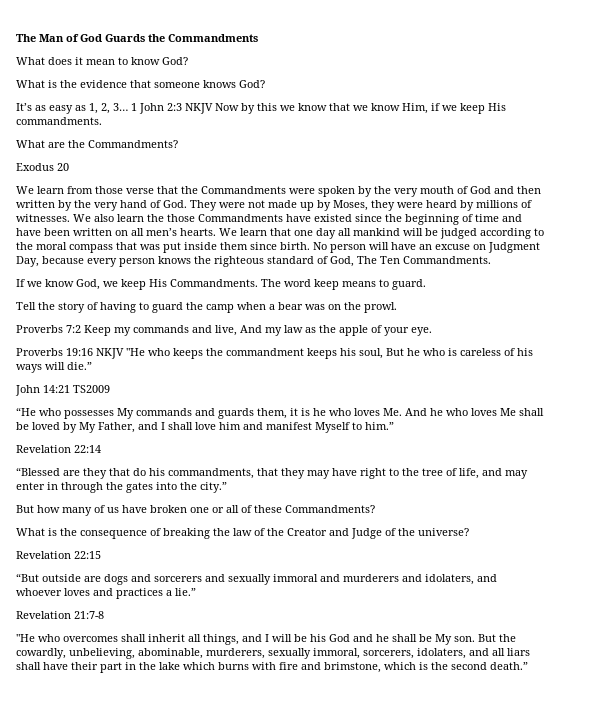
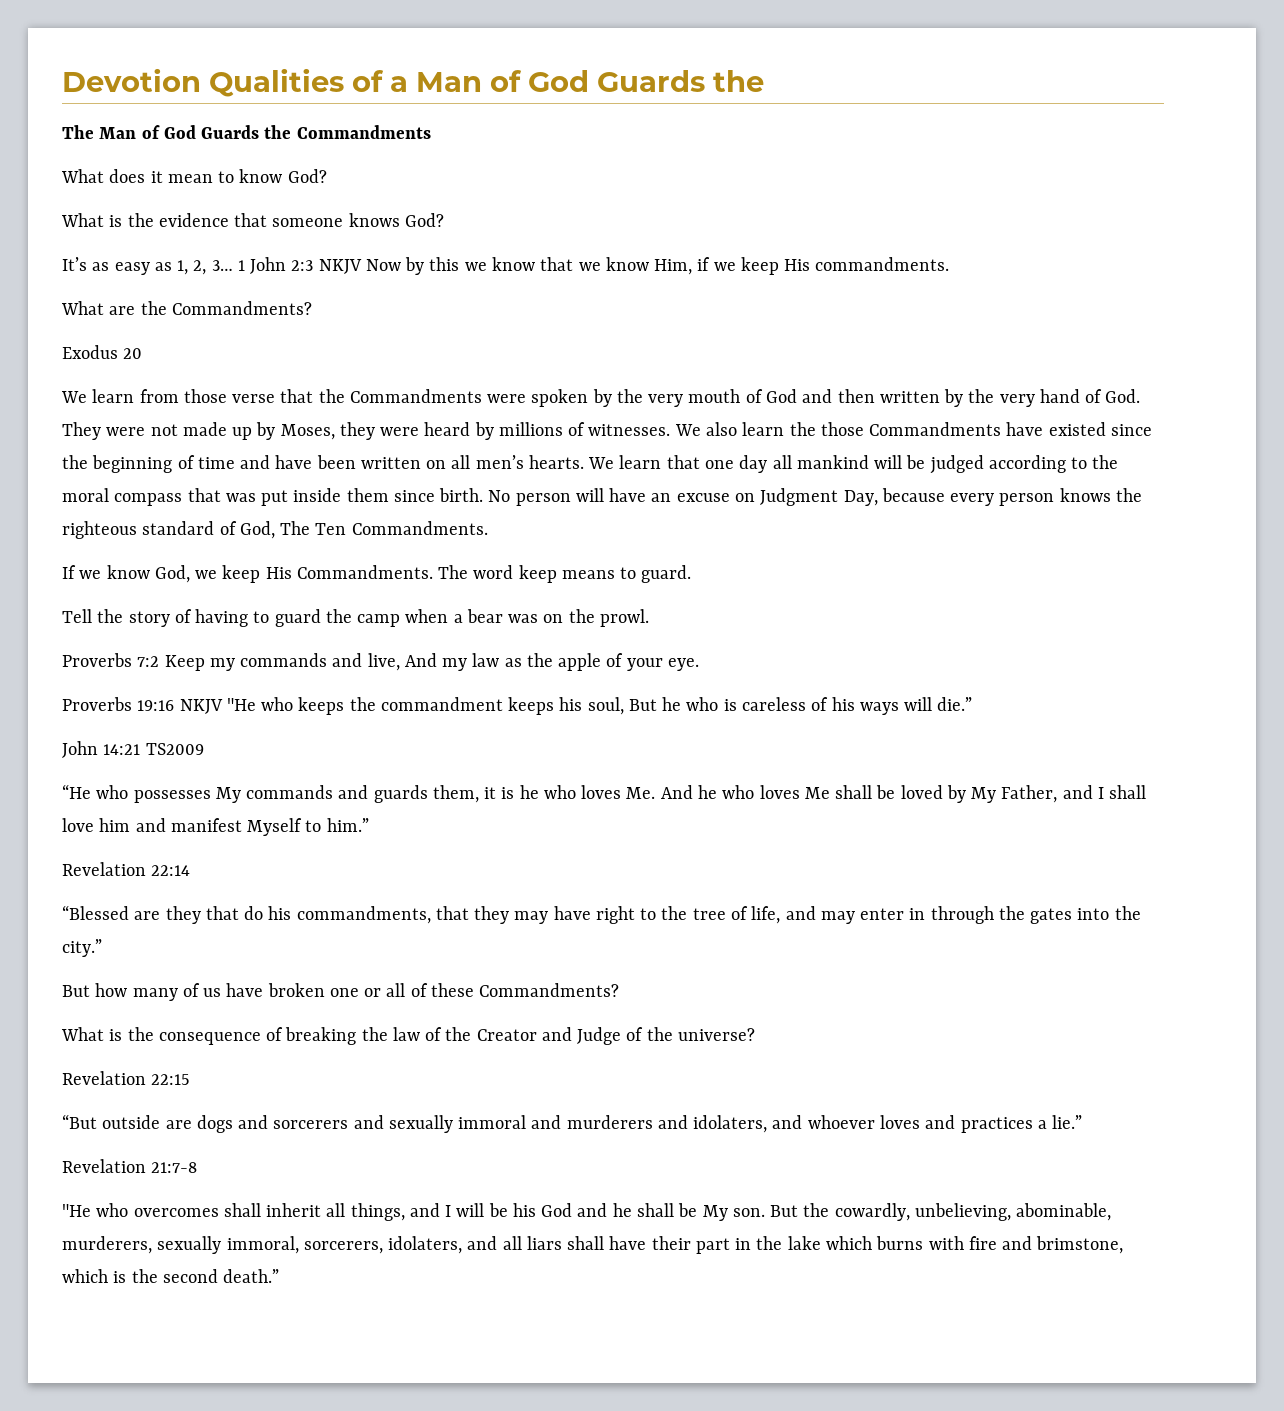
(16, 38) none -> [62,68,764,97] Devotion Qualities of a Man of God Guards the //

